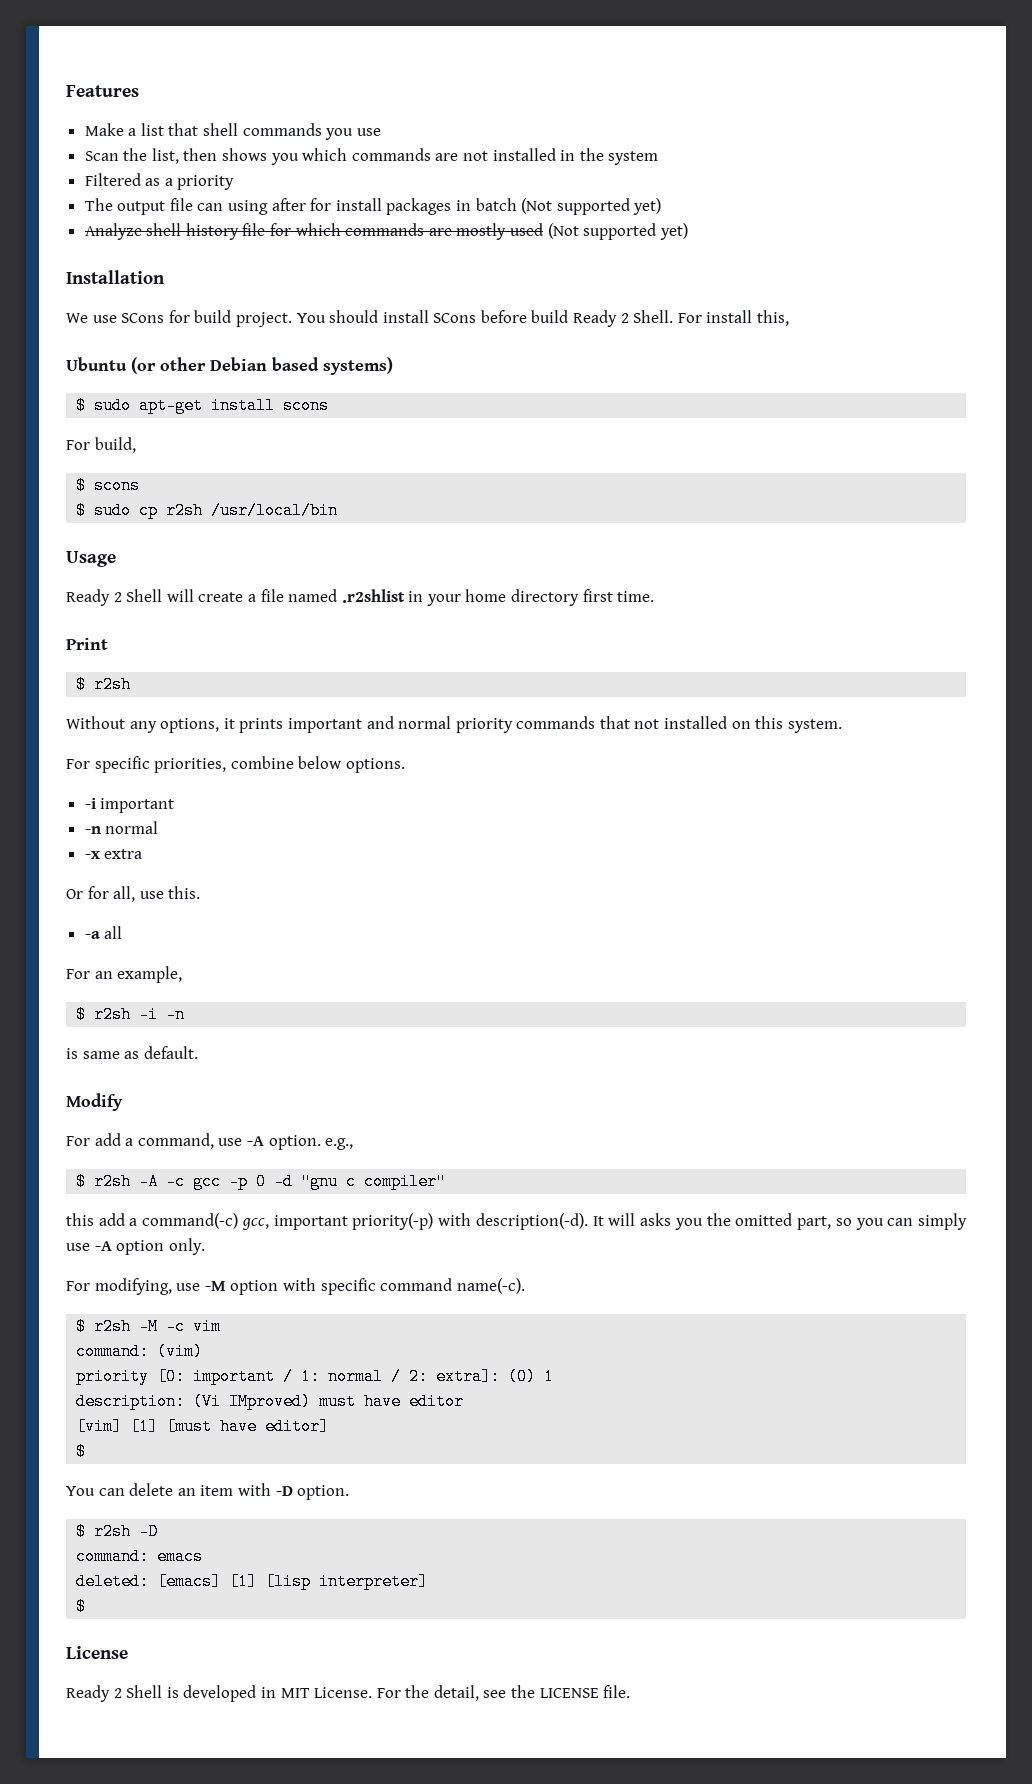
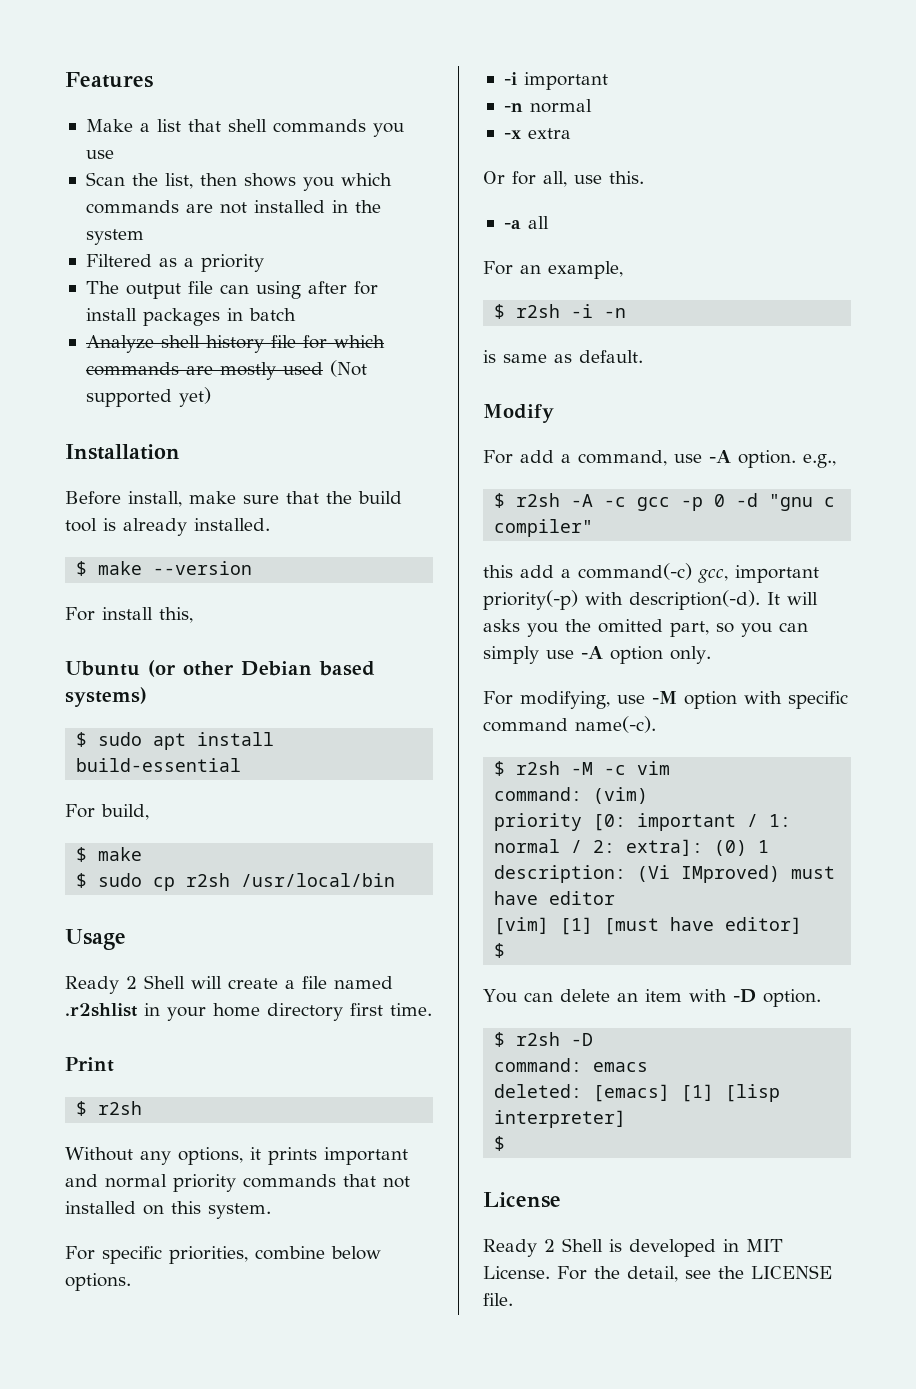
[521,198,662,215] (Not supported yet) -> (296, 314) none
[66,310,674,327] We use SCons for build project. You should install SCons before build Ready 2 Shell. -> [65,491,402,507] [65,518,270,536] [76,561,253,576] Before install, make sure that the build tool is already installed. // $ make --version //
[139,397,330,414] apt-get install scons -> [153,732,275,750] [76,758,242,772] apt install build-essential
[94,477,141,494] scons -> [98,847,143,861] make

